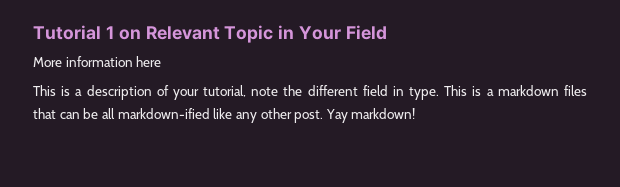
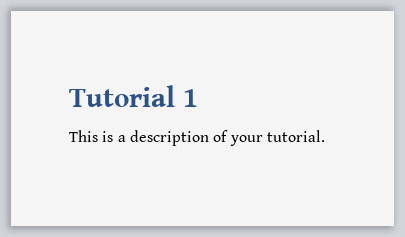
[118,25,388,43] [33,56,162,67] on Relevant Topic in Your Field // More information here -> (198, 98) none
[203,85,588,100] [33,108,416,123] tutorial, note the different field in type. This is a markdown files that can be all markdown-ified like any other post. Yay markdown! -> [266,130,325,142] tutorial.

